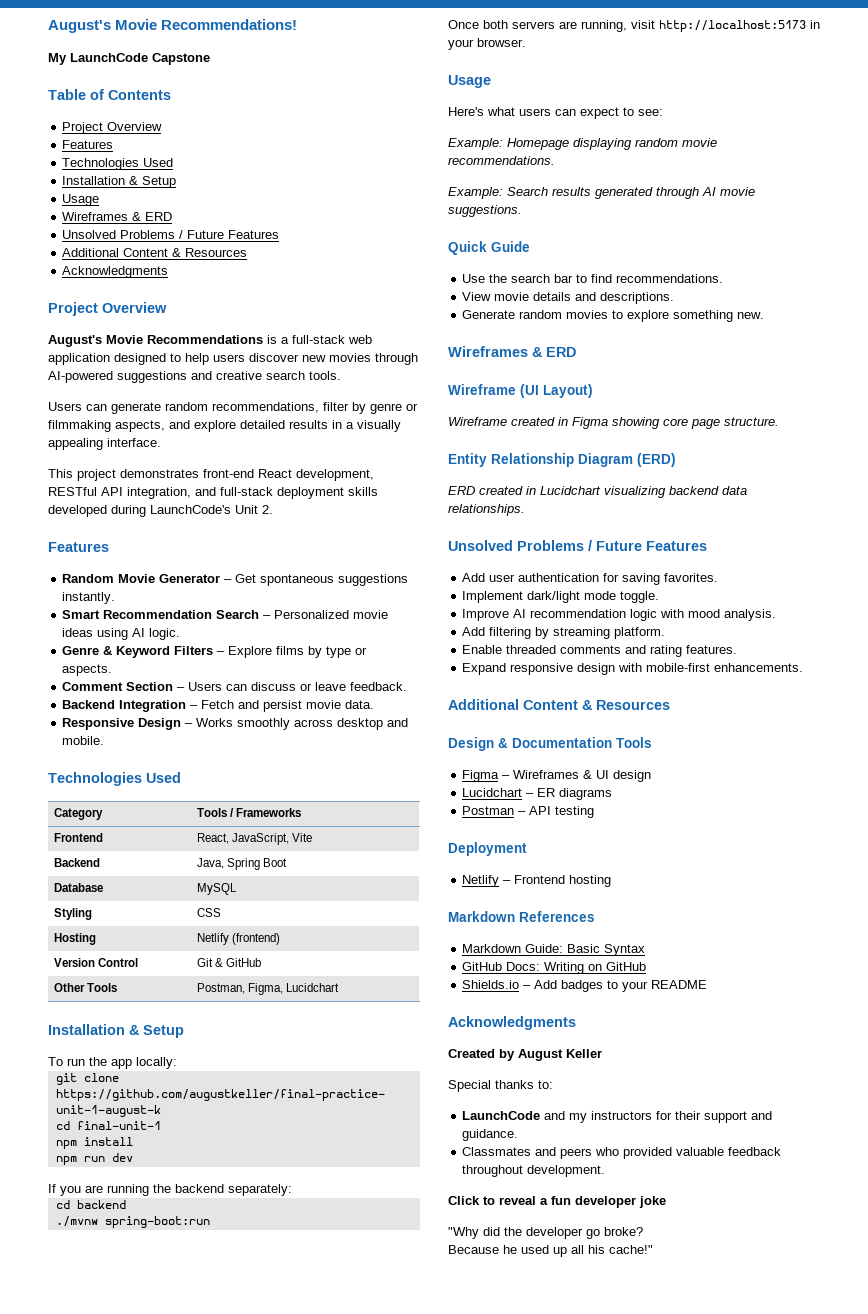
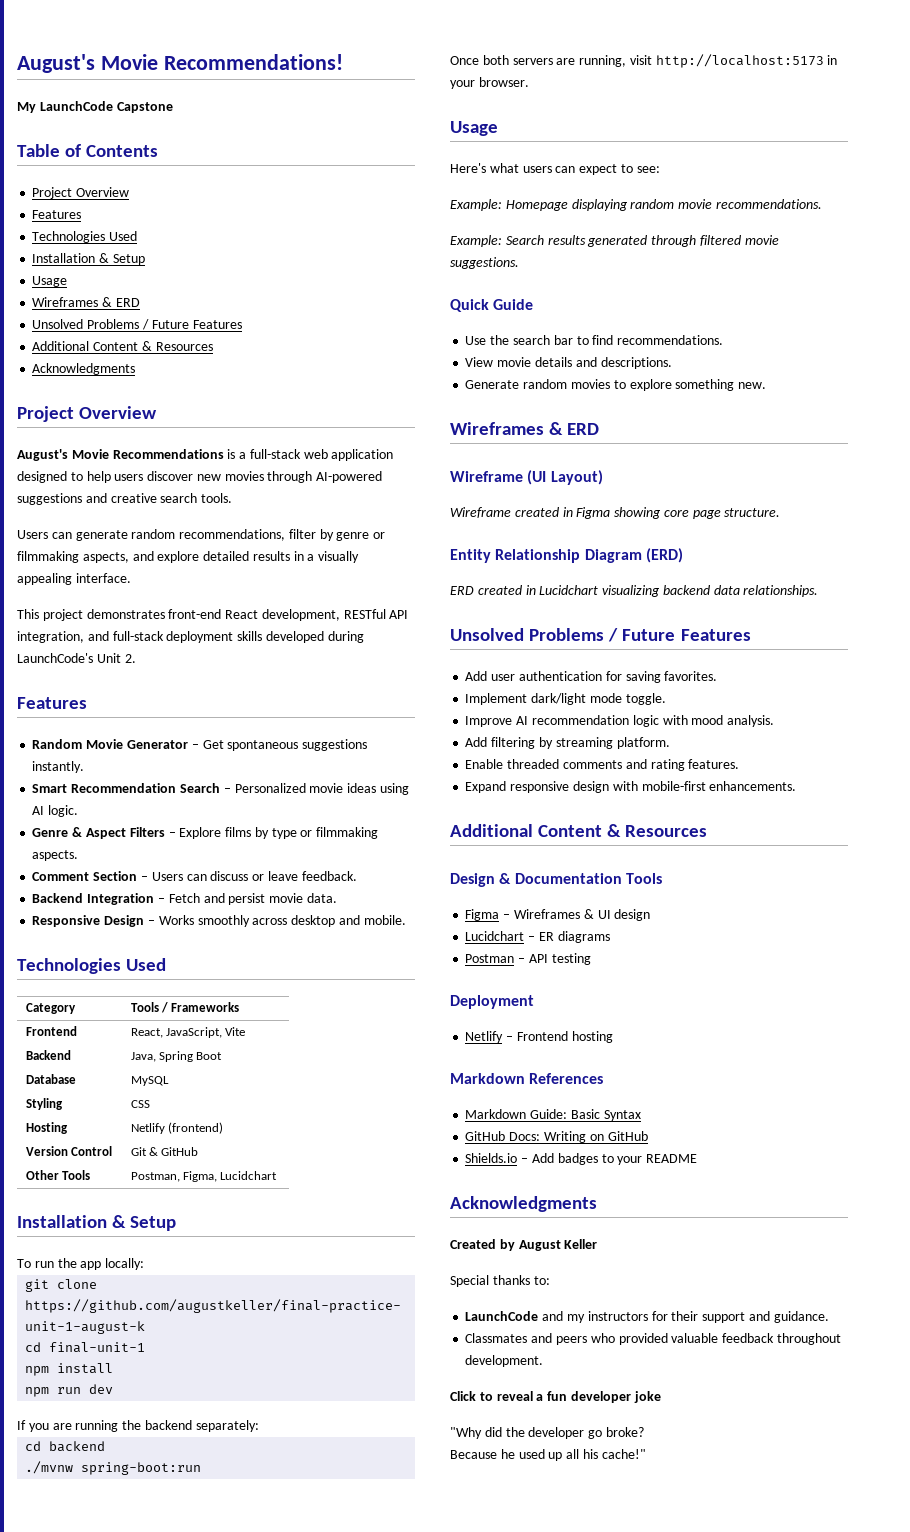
[116,646,171,658] Keyword -> [85,828,126,839] Aspect
(368, 651) none -> [316,827,379,839] filmmaking
[702,187,716,196] AI -> [699,235,741,246] filtered

